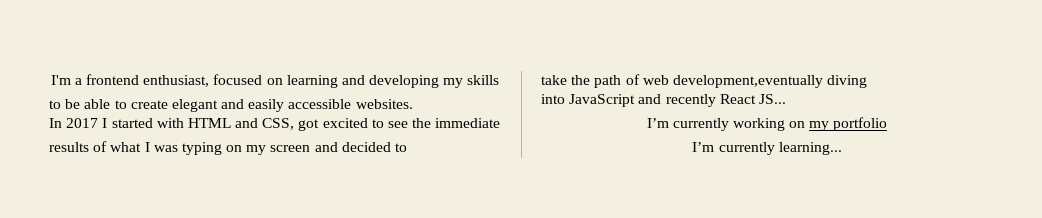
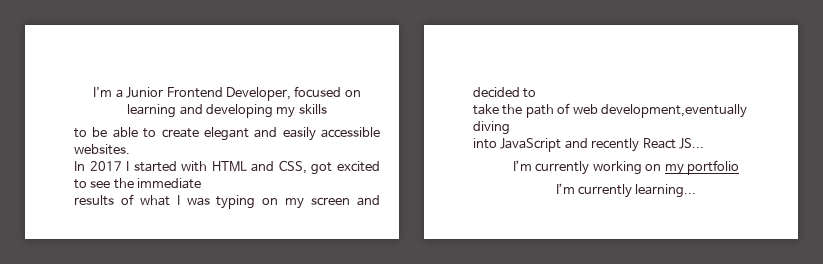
[85,74,210,87] frontend enthusiast, -> [126,87,291,101] Junior Frontend Developer,

